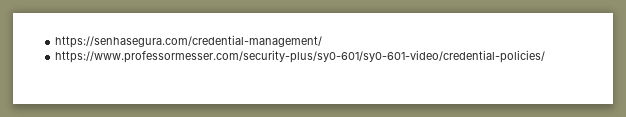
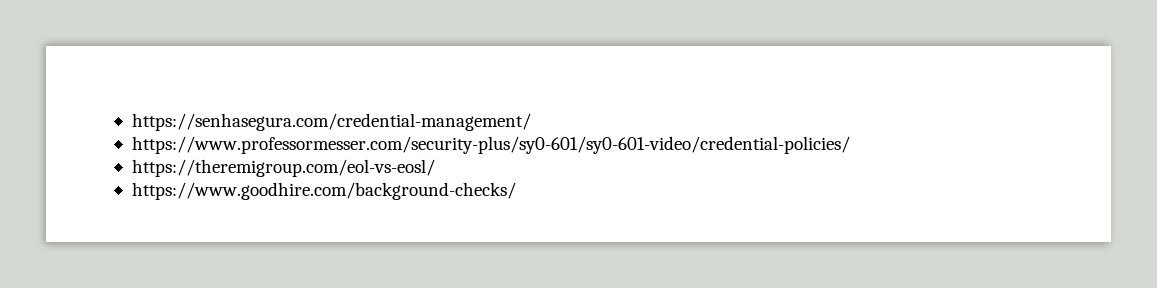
(546, 56) none -> [131,159,435,177] [131,182,516,200] // https://theremigroup.com/eol-vs-eosl/ // https://www.goodhire.com/background-checks/

